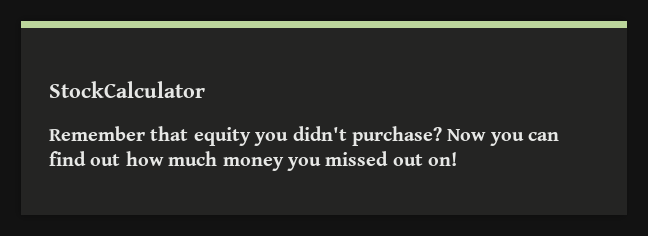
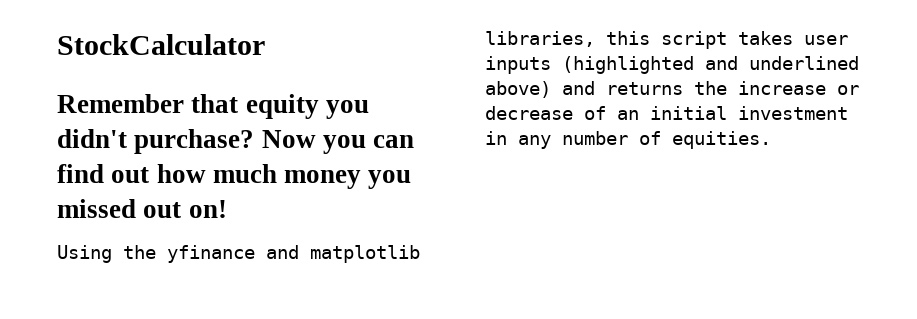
(458, 159) none -> [57,245,420,263] [485,31,848,49] [485,56,859,74] [485,81,859,98] [485,106,848,120] [485,131,771,149] // Using the yfinance and matplotlib libraries, this script takes user inputs (highlighted and underlined above) and returns the increase or decrease of an initial investment in any number of equities.

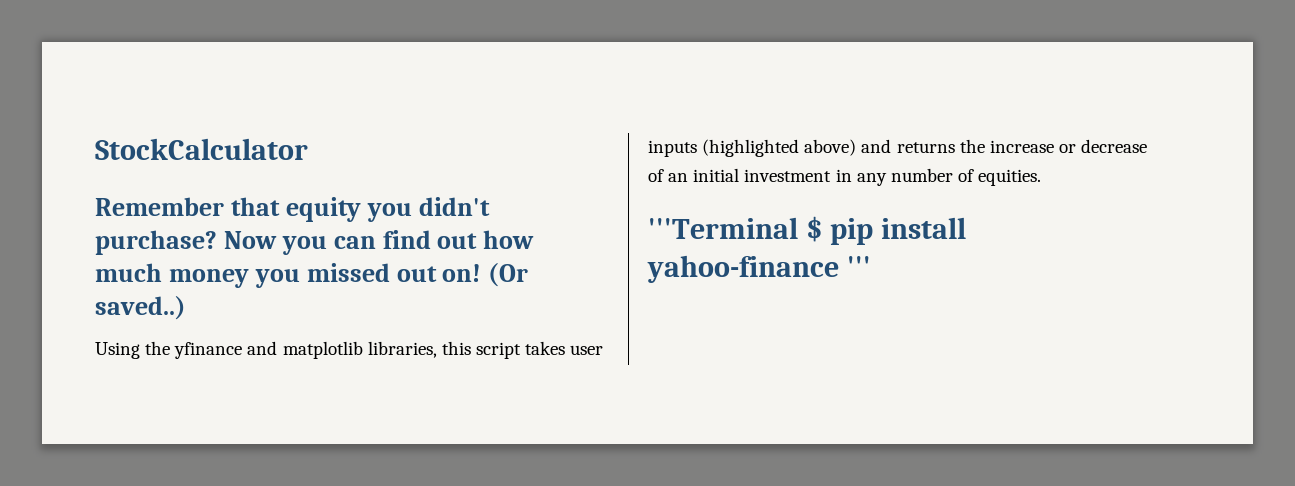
(227, 209) none -> [488,263,529,287] [95,296,186,320] (Or saved..)
[705,56,859,70] and underlined -> (800, 148) none
(771, 140) none -> [648,216,966,245] [647,255,871,283] // '''Terminal $ pip install yahoo-finance '''

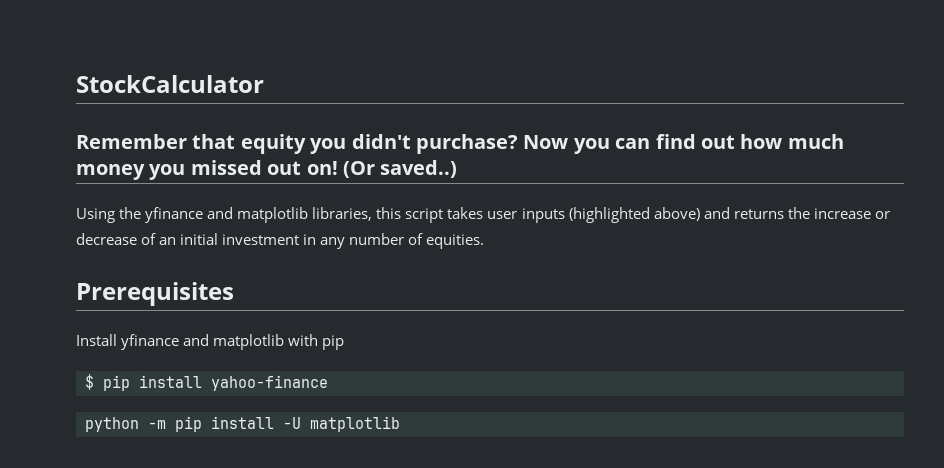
[648,216,966,245] [647,255,871,283] '''Terminal $ pip install yahoo-finance ''' -> [76,282,234,306] [76,334,345,350] [85,374,328,391] [85,416,400,432] Prerequisites // Install yfinance and matplotlib with pip // $ pip install yahoo-finance // python -m pip install -U matplotlib

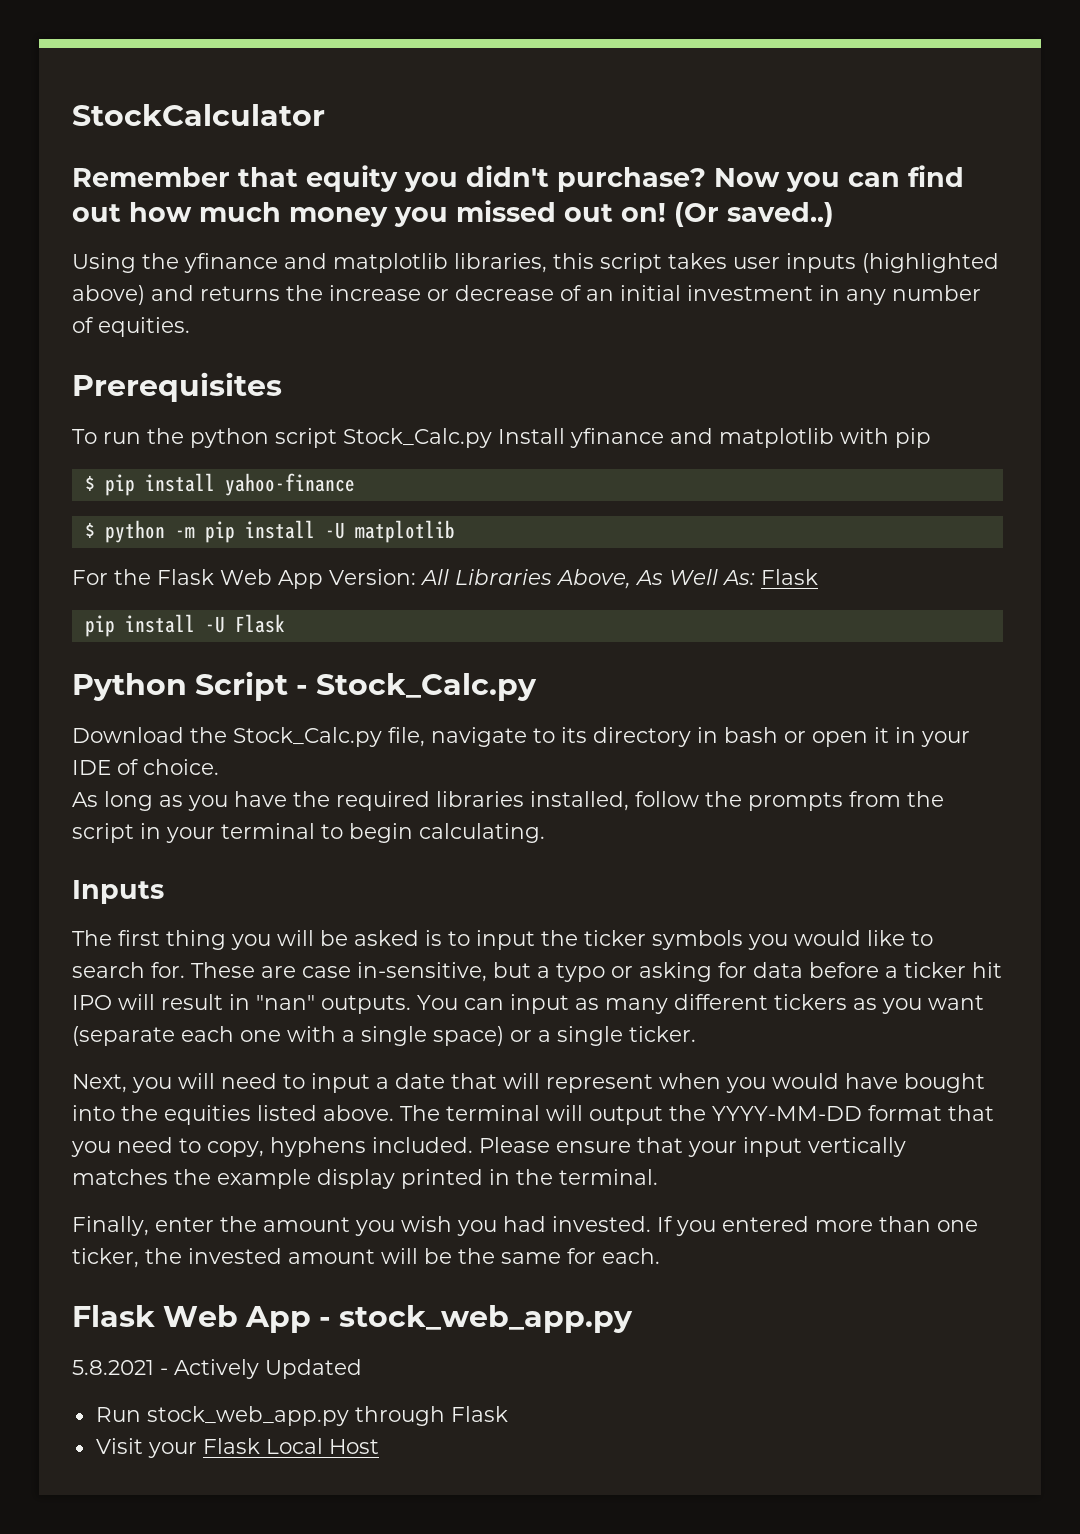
(234, 294) none -> [72,428,492,448] To run the python script Stock_Calc.py
(328, 383) none -> [84,522,95,538] $
(400, 424) none -> [72,569,818,589] [84,614,285,637] [72,671,538,701] [72,727,970,747] [72,759,219,775] [72,791,944,811] [72,823,545,843] [72,880,164,904] [72,930,933,950] [72,962,1002,982] [72,994,984,1014] [72,1026,696,1046] [72,1073,985,1093] [72,1105,994,1125] [71,1137,906,1157] [72,1169,658,1189] [72,1216,978,1236] [72,1248,660,1268] [72,1305,634,1333] [72,1359,362,1379] [95,1406,508,1426] [95,1438,379,1458] // For the Flask Web App Version: All Libraries Above, As Well As: Flask // pip install -U Flask // Python Script - Stock_Calc.py // Download the Stock_Calc.py file, navigate to its directory in bash or open it in your IDE of choice. // As long as you have the required libraries installed, follow the prompts from the script in your terminal to begin calculating. // Inputs // The first thing you will be asked is to input the ticker symbols you would like to search for. These are case in-sensitive, but a typo or asking for data before a ticker hit IPO will result in "nan" outputs. You can input as many different tickers as you want (separate each one with a single space) or a single ticker. // Next, you will need to input a date that will represent when you would have bought into the equities listed above. The terminal will output the YYYY-MM-DD format that you need to copy, hyphens included. Please ensure that your input vertically matches the example display printed in the terminal. // Finally, enter the amount you wish you had invested. If you entered more than one ticker, the invested amount will be the same for each. // Flask Web App - stock_web_app.py // 5.8.2021 - Actively Updated // Run stock_web_app.py through Flask // Visit your Flask Local Host

